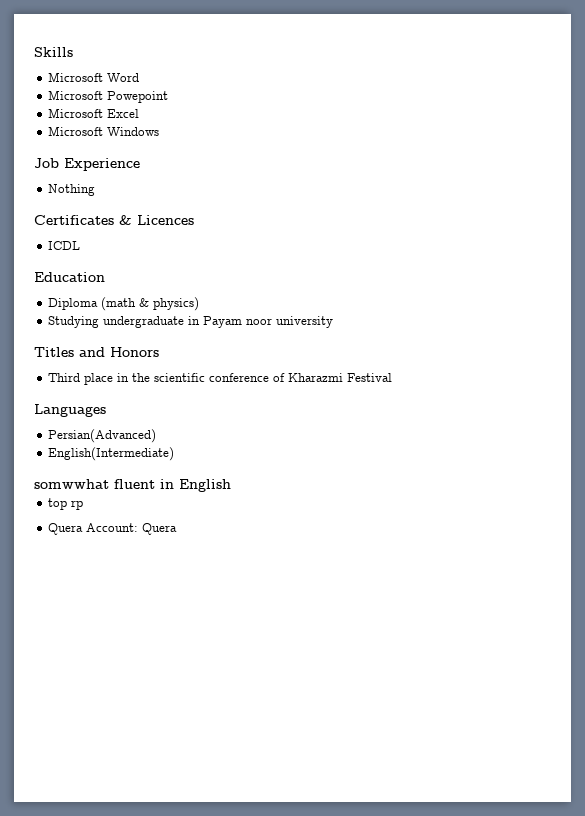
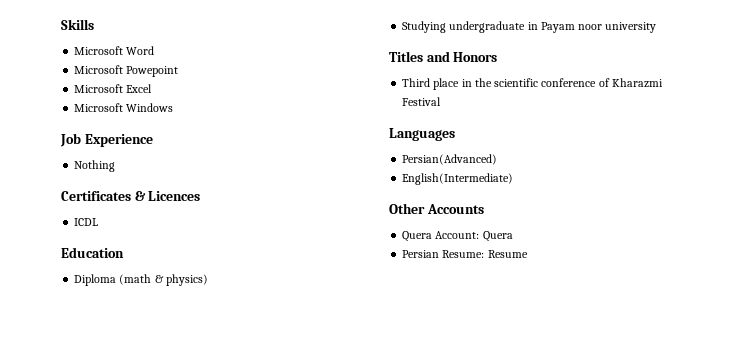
[34,479,231,492] [48,498,84,510] somwwhat fluent in English // top rp -> [389,203,484,214] Other Accounts
(178, 529) none -> [402,250,528,258] // Persian Resume: Resume

